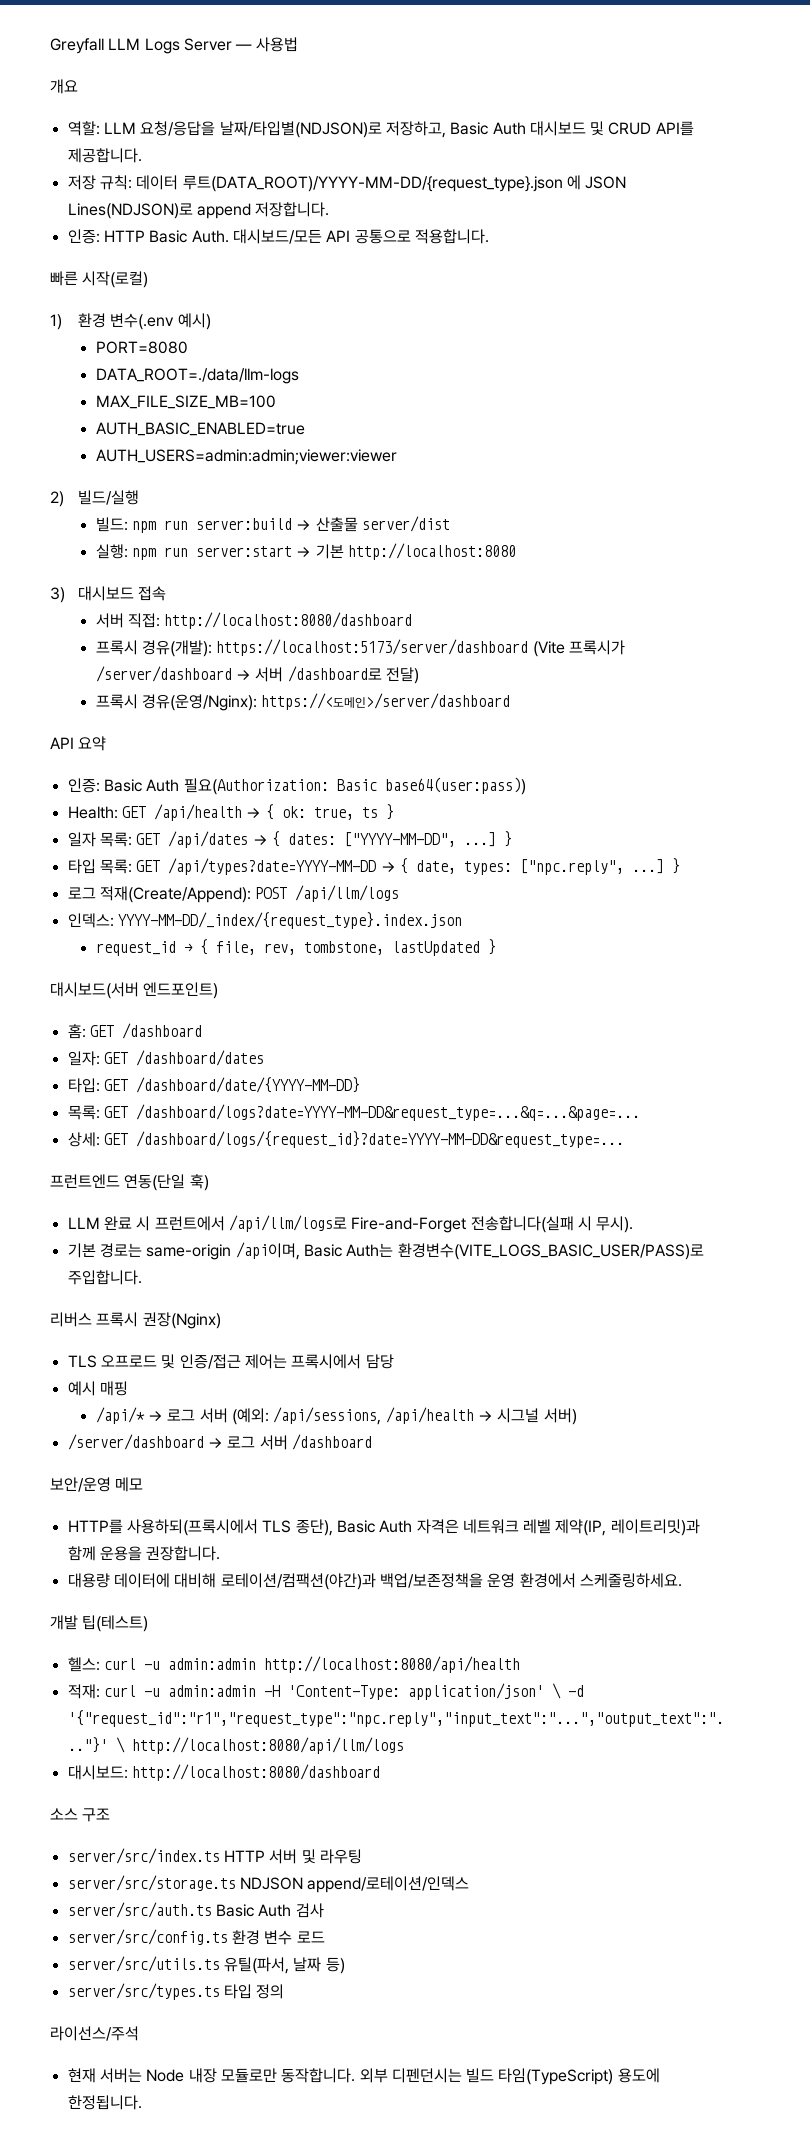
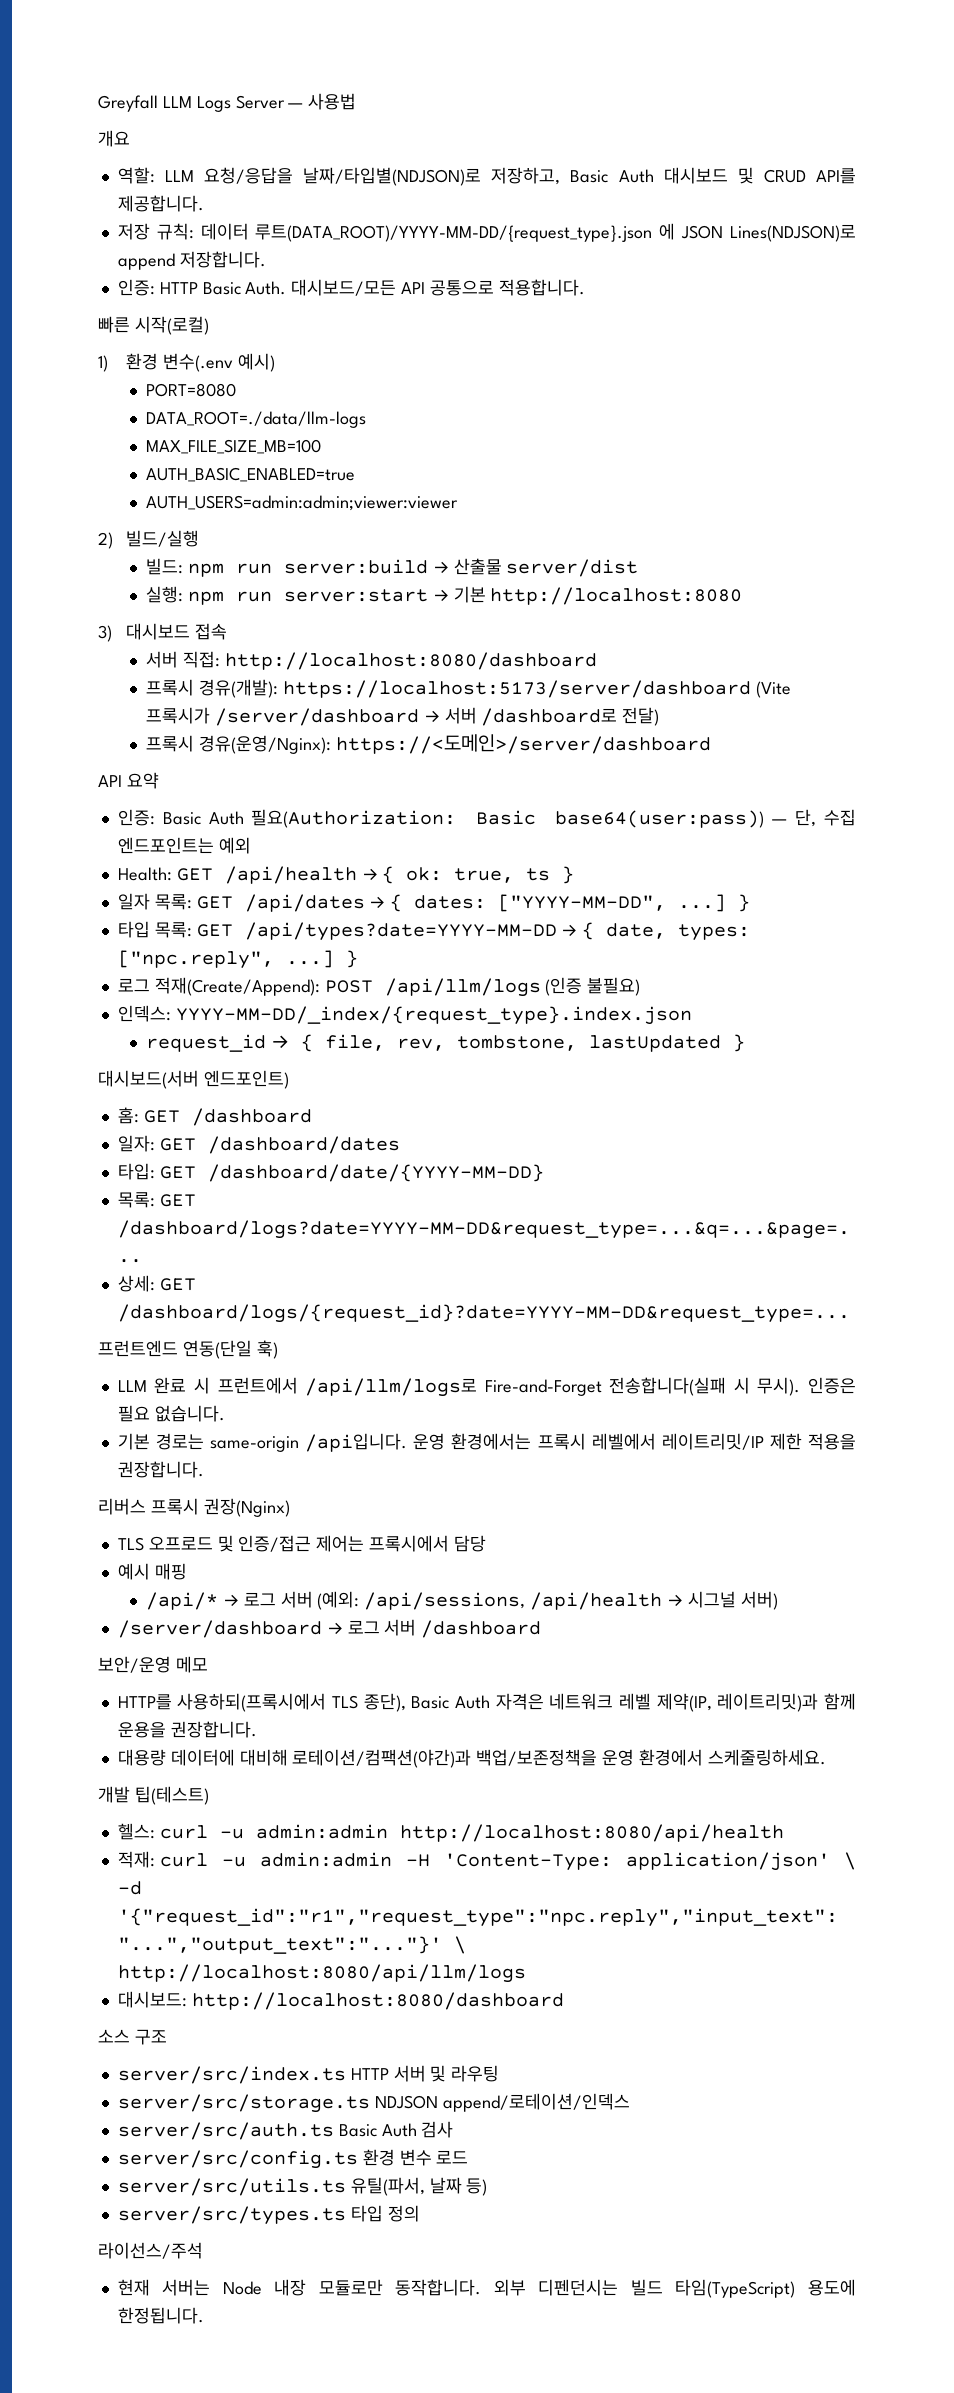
(526, 786) none -> [772,809,857,827] [117,837,251,854] — 단, 수집 엔드포인트는 예외
(400, 893) none -> [545,977,641,996] (인증 불필요)
(634, 1224) none -> [808,1377,856,1394] [117,1405,225,1422] 인증은 필요 없습니다.
[235,1242,704,1260] [67,1270,142,1285] /api이며, Basic Auth는 환경변수(VITE_LOGS_BASIC_USER/PASS)로 주입합니다. -> [305,1433,857,1452] [117,1461,204,1478] /api입니다. 운영 환경에서는 프록시 레벨에서 레이트리밋/IP 제한 적용을 권장합니다.

